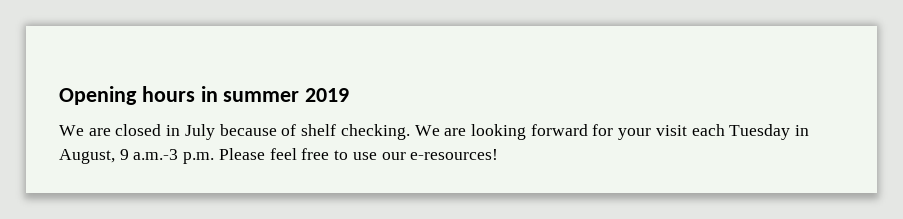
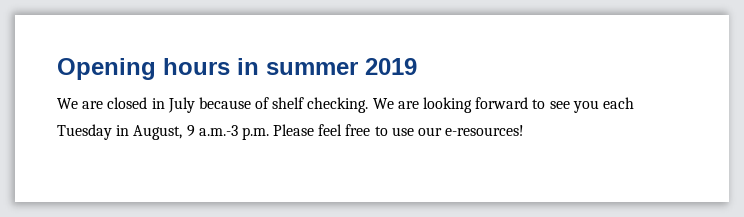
[592,124,687,140] for your visit -> [532,99,599,113] to see you

